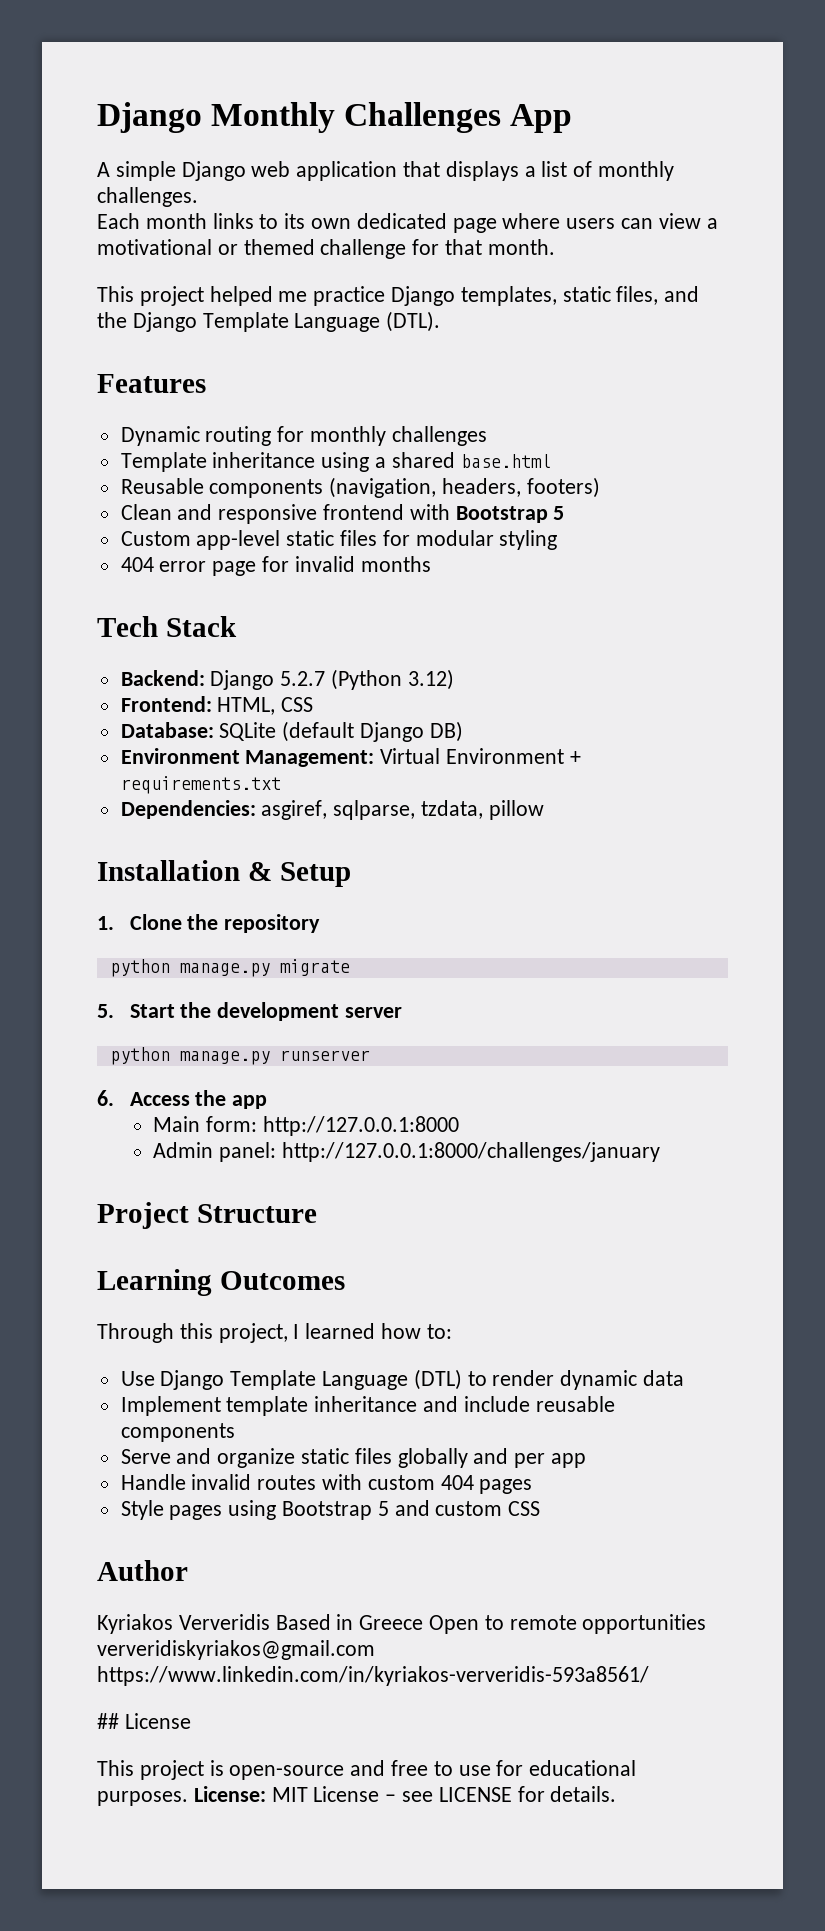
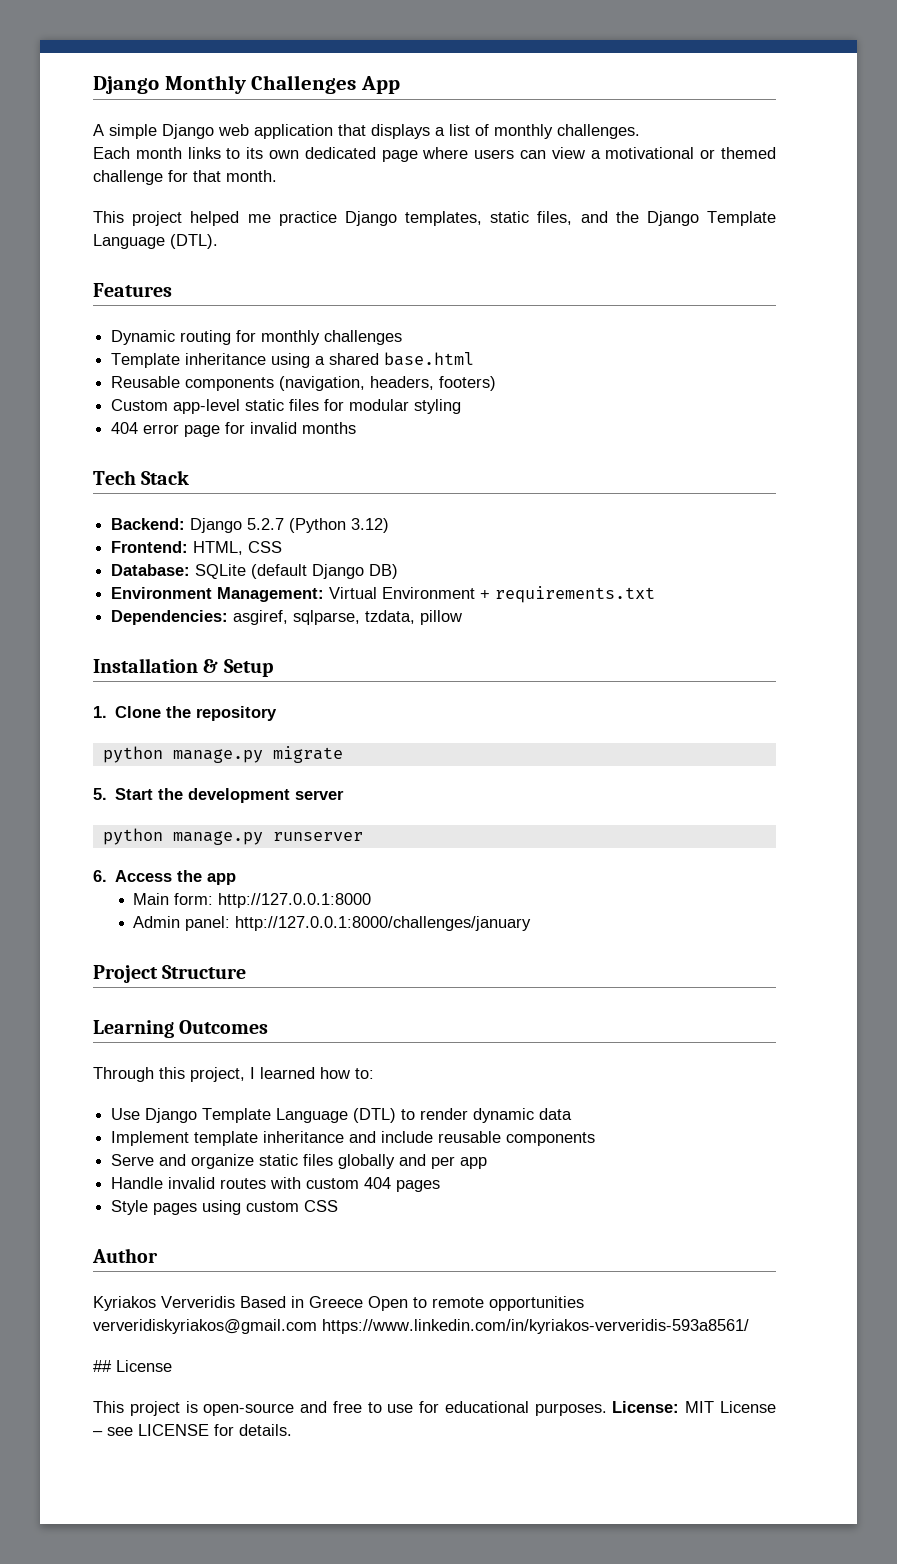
[120,504,565,524] // Clean and responsive frontend with Bootstrap 5 -> (497, 383) none
[282,1500,430,1520] Bootstrap 5 and -> (242, 1207) none

